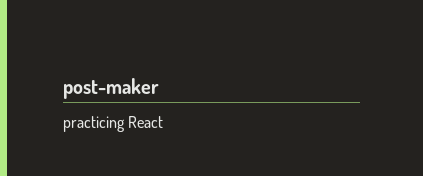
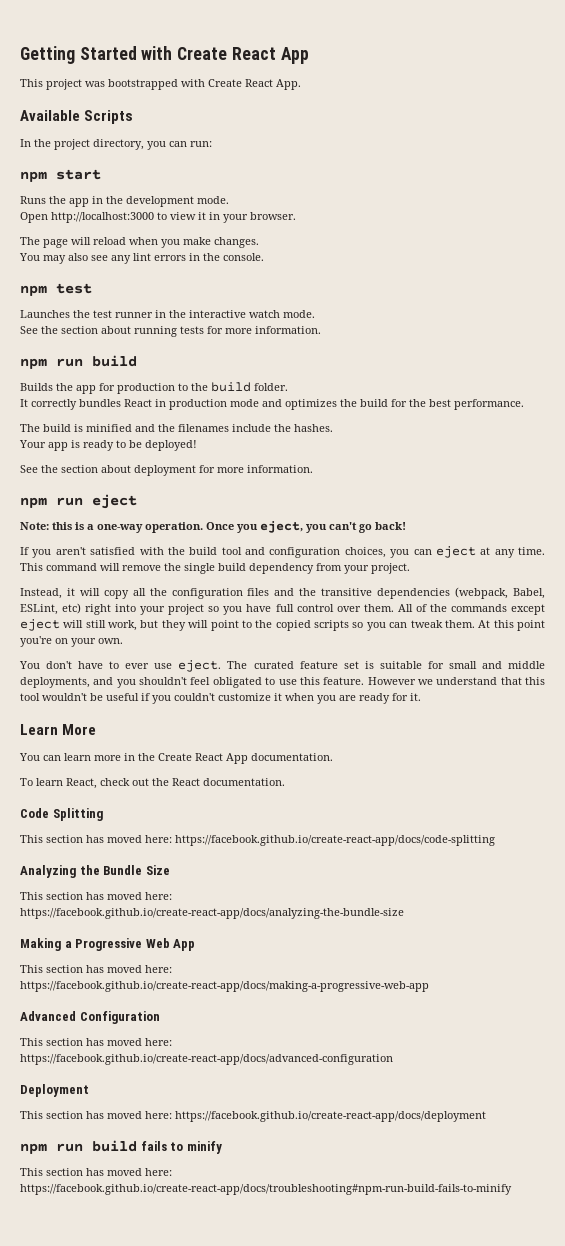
[63,78,159,99] [63,116,164,132] post-maker // practicing React -> [20,46,309,64] [20,79,301,90] [20,110,134,124] [20,139,212,150] [20,169,101,182] [20,196,229,207] [20,212,296,223] [20,237,259,248] [19,253,264,264] [20,283,92,296] [20,310,315,318] [20,326,321,337] [20,355,137,369] [20,382,288,394] [20,399,524,410] [20,424,333,432] [19,440,197,451] [20,465,313,476] [20,494,137,509] [20,521,406,533] [20,546,545,558] [20,563,410,574] [20,587,545,599] [20,603,545,615] [20,619,545,631] [20,636,123,647] [19,660,545,672] [20,677,545,688] [20,693,421,704] [20,724,97,735] [19,753,333,764] [20,778,285,789] [20,808,103,821] [20,835,495,846] [20,865,170,878] [20,892,172,900] [20,908,404,919] [20,938,196,951] [20,965,172,973] [20,981,429,992] [20,1011,160,1024] [20,1038,172,1046] [20,1054,393,1065] [20,1084,89,1097] [20,1111,486,1122] [20,1140,222,1154] [20,1168,172,1176] [20,1184,512,1195] Getting Started with Create React App // This project was bootstrapped with Create React App. // Available Scripts // In the project directory, you can run: // npm start // Runs the app in the development mode. // Open http://localhost:3000 to view it in your browser. // The page will reload when you make changes. // You may also see any lint errors in the console. // npm test // Launches the test runner in the interactive watch mode. // See the section about running tests for more information. // npm run build // Builds the app for production to the build folder. // It correctly bundles React in production mode and optimizes the build for the best performance. // The build is minified and the filenames include the hashes. // Your app is ready to be deployed! // See the section about deployment for more information. // npm run eject // Note: this is a one-way operation. Once you eject, you can't go back! // If you aren't satisfied with the build tool and configuration choices, you can eject at any time. This command will remove the single build dependency from your project. // Instead, it will copy all the configuration files and the transitive dependencies (webpack, Babel, ESLint, etc) right into your project so you have full control over them. All of the commands except eject will still work, but they will point to the copied scripts so you can tweak them. At this point you're on your own. // You don't have to ever use eject. The curated feature set is suitable for small and middle deployments, and you shouldn't feel obligated to use this feature. However we understand that this tool wouldn't be useful if you couldn't customize it when you are ready for it. // Learn More // You can learn more in the Create React App documentation. // To learn React, check out the React documentation. // Code Splitting // This section has moved here: https://facebook.github.io/create-react-app/docs/code-splitting // Analyzing the Bundle Size // This section has moved here: https://facebook.github.io/create-react-app/docs/analyzing-the-bundle-size // Making a Progressive Web App // This section has moved here: https://facebook.github.io/create-react-app/docs/making-a-progressive-web-app // Advanced Configuration // This section has moved here: https://facebook.github.io/create-react-app/docs/advanced-configuration // Deployment // This section has moved here: https://facebook.github.io/create-react-app/docs/deployment // npm run build fails to minify // This section has moved here: https://facebook.github.io/create-react-app/docs/troubleshooting#npm-run-build-fails-to-minify

